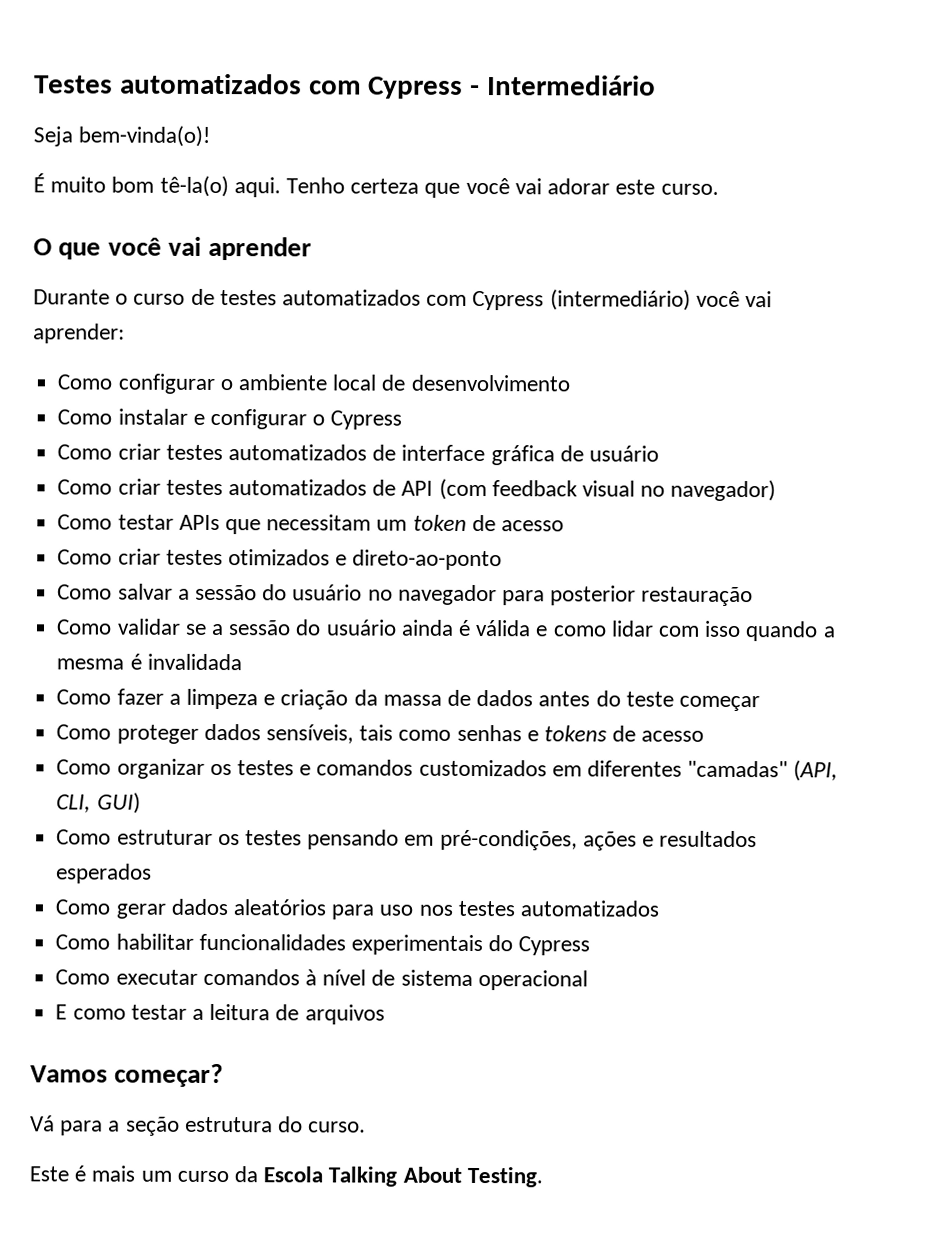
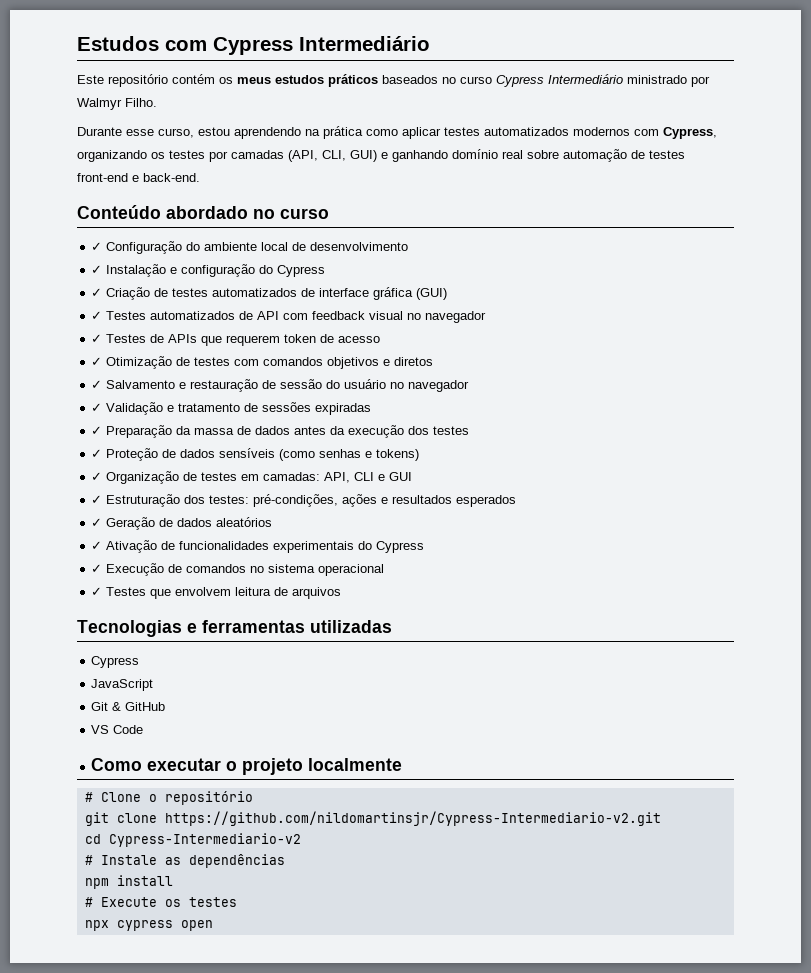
[34,73,481,99] Testes automatizados com Cypress - -> [77,36,293,55] Estudos com Cypress
[33,125,211,147] [33,173,719,198] [33,236,313,261] [33,288,773,311] [33,323,125,344] [57,373,570,394] [57,408,403,430] [57,443,161,460] Seja bem-vinda(o)! // É muito bom tê-la(o) aqui. Tenho certeza que você vai adorar este curso. // O que você vai aprender // Durante o curso de testes automatizados com Cypress (intermediário) você vai aprender: // Como configurar o ambiente local de desenvolvimento // Como instalar e configurar o Cypress // Como criar -> [77,74,710,87] [77,98,157,110] [77,126,717,139] [77,149,685,162] [77,173,200,182] [77,205,329,219] [91,241,409,254] [91,264,326,277] [91,287,169,300] Este repositório contém os meus estudos práticos baseados no curso Cypress Intermediário ministrado por Walmyr Filho. // Durante esse curso, estou aprendendo na prática como aplicar testes automatizados modernos com Cypress, organizando os testes por camadas (API, CLI, GUI) e ganhando domínio real sobre automação de testes front-end e back-end. // Conteúdo abordado no curso // ✓ Configuração do ambiente local de desenvolvimento // ✓ Instalação e configuração do Cypress // ✓ Criação de
[559,445,659,462] [57,478,223,496] de usuário // Como criar testes -> [416,288,448,300] [91,311,147,320] (GUI) // ✓ Testes
[438,478,487,501] (com -> [283,313,309,320] com
[670,479,777,502] [57,514,564,535] [57,548,503,571] [57,583,190,600] navegador) // Como testar APIs que necessitam um token de acesso // Como criar testes otimizados e direto-ao-ponto // Como salvar a -> [425,311,487,323] [91,334,381,346] [91,356,434,369] [91,379,277,392] navegador // ✓ Testes de APIs que requerem token de acesso // ✓ Otimização de testes com comandos objetivos e diretos // ✓ Salvamento e restauração de
[501,585,754,607] [56,618,836,642] [56,653,242,671] [56,688,349,710] para posterior restauração // Como validar se a sessão do usuário ainda é válida e como lidar com isso quando a mesma é invalidada // Como fazer a limpeza e criação -> [91,402,372,415] [91,425,173,438] // ✓ Validação e tratamento de sessões expiradas // ✓ Preparação
[595,690,761,712] [56,723,705,744] [56,758,839,782] [56,792,141,814] [56,829,435,850] do teste começar // Como proteger dados sensíveis, tais como senhas e tokens de acesso // Como organizar os testes e comandos customizados em diferentes "camadas" (API, CLI, GUI) // Como estruturar os testes pensando em -> [330,425,470,438] [91,448,420,461] [91,471,413,484] [91,494,250,507] da execução dos testes // ✓ Proteção de dados sensíveis (como senhas e tokens) // ✓ Organização de testes em camadas: API, CLI e GUI // ✓ Estruturação dos testes:
[55,899,166,919] Como gerar -> [91,517,174,530] ✓ Geração de
[331,900,659,920] [55,933,591,956] [55,968,588,991] [55,1003,385,1025] [30,1063,225,1088] [30,1115,367,1136] [29,1165,543,1188] para uso nos testes automatizados // Como habilitar funcionalidades experimentais do Cypress // Como executar comandos à nível de sistema operacional // E como testar a leitura de arquivos // Vamos começar? // Vá para a seção estrutura do curso. // Este é mais um curso da Escola Talking About Testing. -> [91,540,425,553] [91,563,385,576] [91,587,342,599] [77,620,392,637] [91,656,140,668] [91,679,154,691] [91,702,166,711] [91,725,144,734] [91,758,403,775] [84,791,253,805] [84,811,661,826] [84,833,301,847] [84,854,285,868] [84,875,173,889] [84,897,237,907] [84,920,213,931] // ✓ Ativação de funcionalidades experimentais do Cypress // ✓ Execução de comandos no sistema operacional // ✓ Testes que envolvem leitura de arquivos // Tecnologias e ferramentas utilizadas // Cypress // JavaScript // Git & GitHub // VS Code // Como executar o projeto localmente // # Clone o repositório // git clone https://github.com/nildomartinsjr/Cypress-Intermediario-v2.git // cd Cypress-Intermediario-v2 // # Instale as dependências // npm install // # Execute os testes // npx cypress open

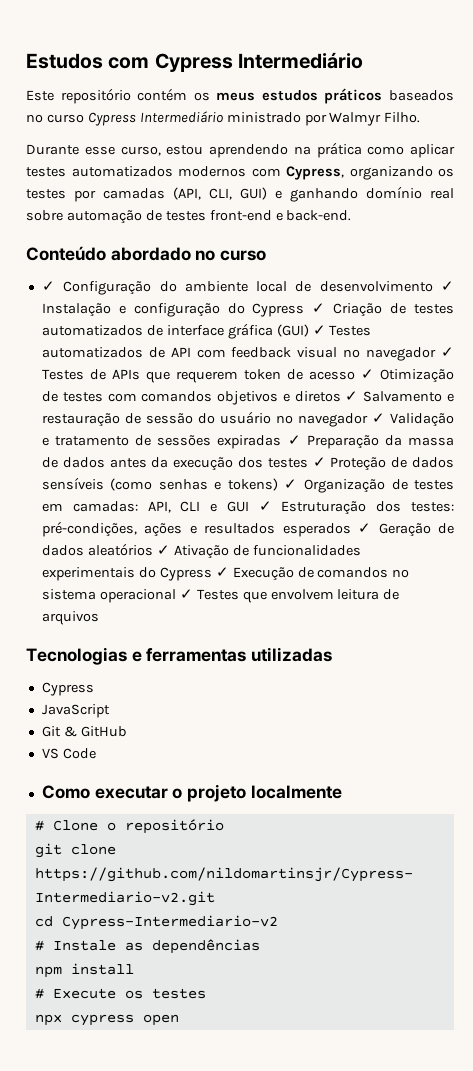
(409, 246) // -> (433, 286) none
(326, 271) // -> (305, 310) none
(448, 294) // -> (309, 330) none
(487, 317) // -> (437, 354) none
(381, 339) // -> (355, 375) none
(434, 361) // -> (341, 396) none
(470, 386) // -> (368, 420) none
(372, 409) // -> (282, 442) none
(470, 430) // -> (308, 463) none
(420, 455) // -> (278, 484) none
(413, 476) // -> (249, 506) none
(517, 501) // -> (351, 530) none
(273, 522) // -> (153, 549) none
(425, 547) // -> (212, 574) none
(385, 570) // -> (176, 596) none

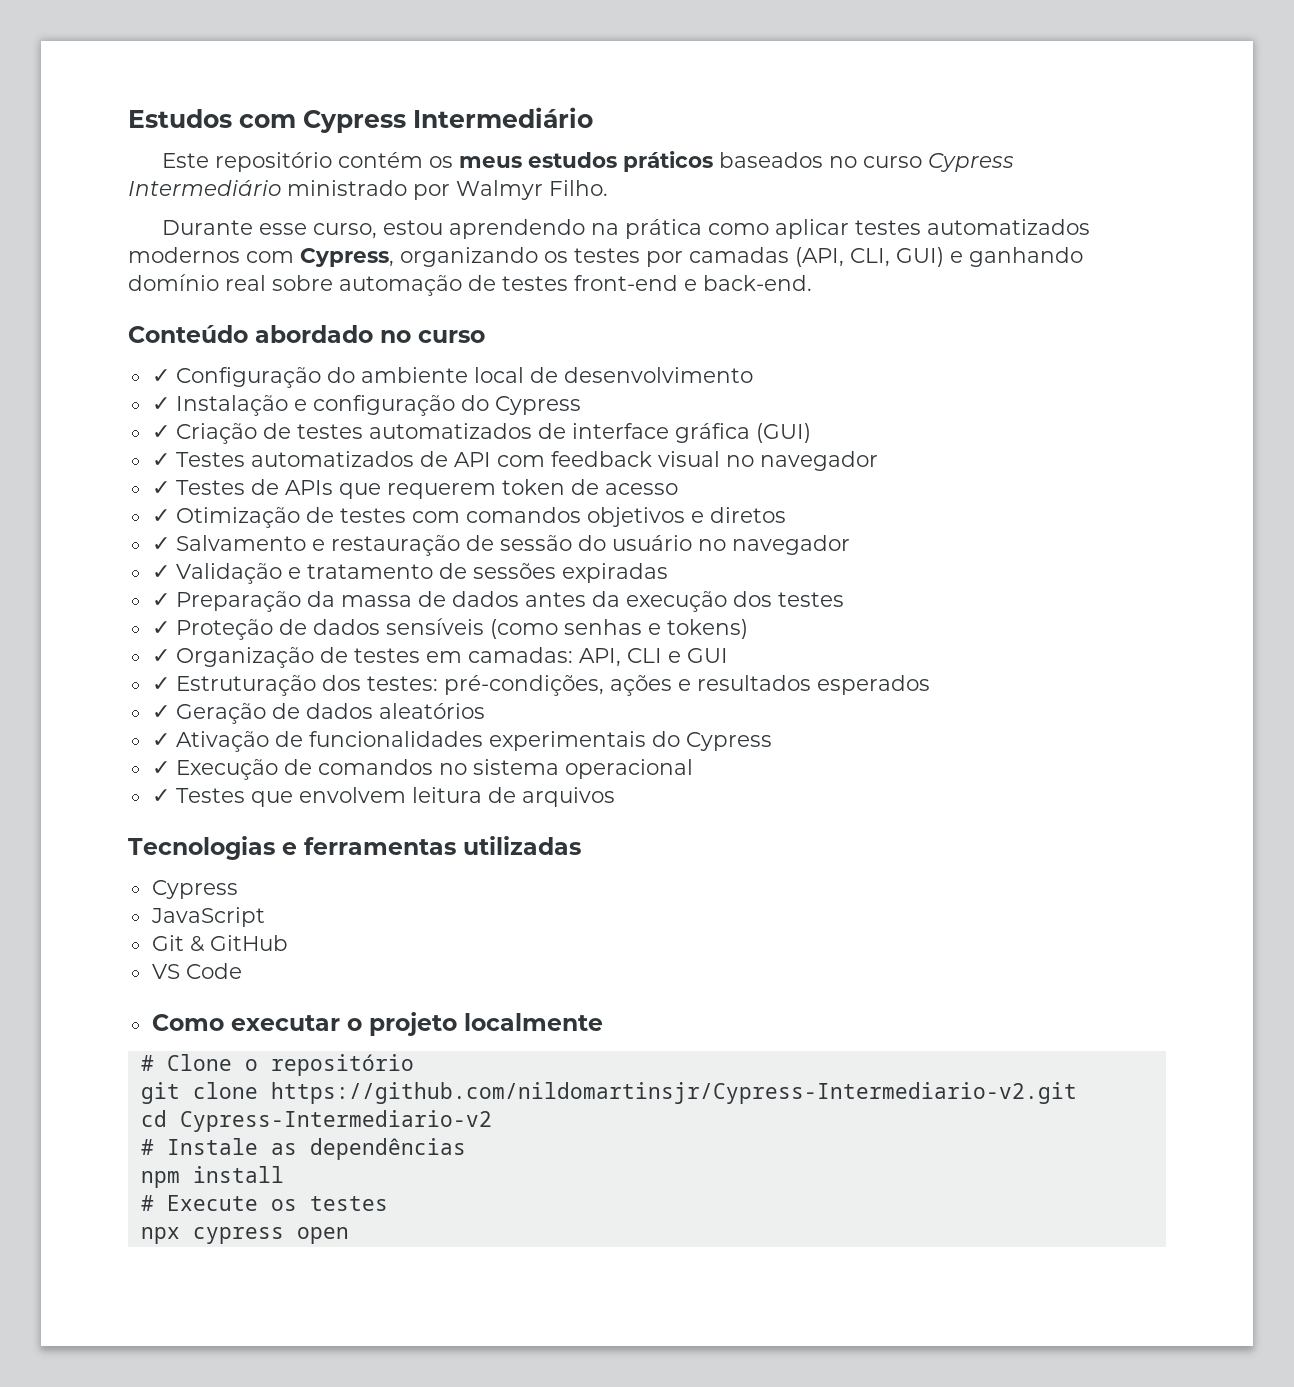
(433, 286) none -> (753, 375) //
(305, 310) none -> (581, 405) //
(309, 330) none -> (811, 433) //
(437, 354) none -> (878, 461) //
(355, 375) none -> (678, 489) //
(341, 396) none -> (786, 515) //
(368, 420) none -> (850, 545) //
(282, 442) none -> (668, 573) //
(308, 463) none -> (844, 599) //
(278, 484) none -> (748, 629) //
(249, 506) none -> (728, 655) //
(351, 530) none -> (930, 685) //
(153, 549) none -> (485, 711) //
(212, 574) none -> (772, 741) //
(176, 596) none -> (693, 769) //

